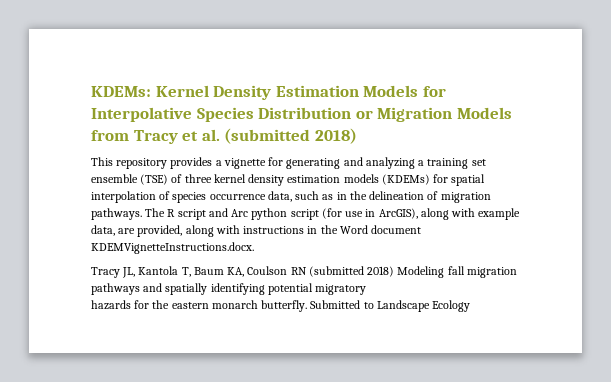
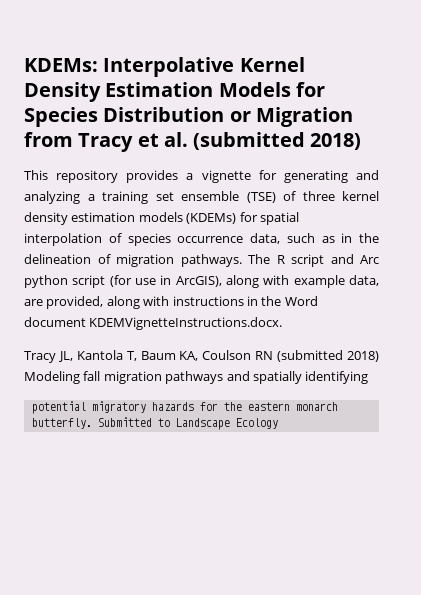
(151, 91) none -> [103,57,235,77] Interpolative
[91,107,192,122] Interpolative -> (325, 89) none
[456,107,512,119] Models -> (353, 117) none
(265, 289) none -> (369, 377) //
(367, 289) // -> (146, 407) none

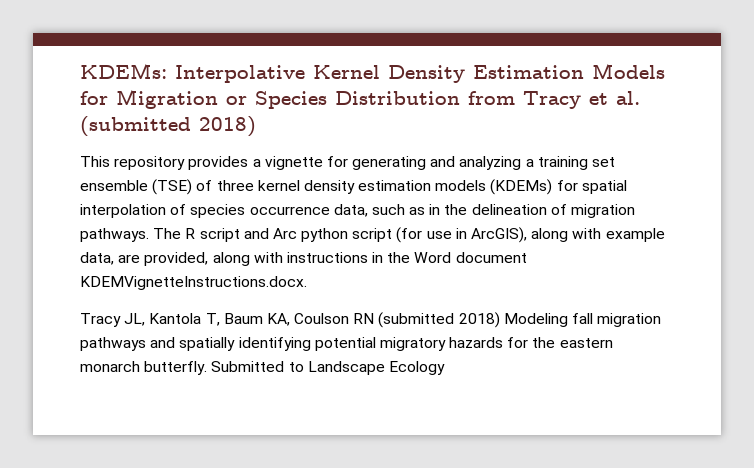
[24,107,353,127] Species Distribution or Migration -> [116,89,460,109] Migration or Species Distribution
(369, 377) // -> (311, 344) none

